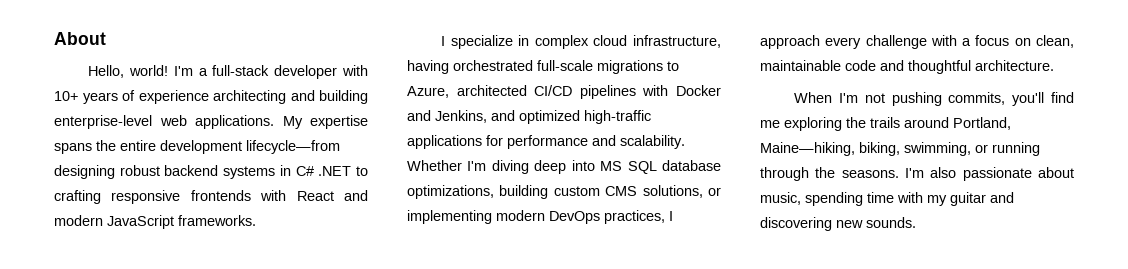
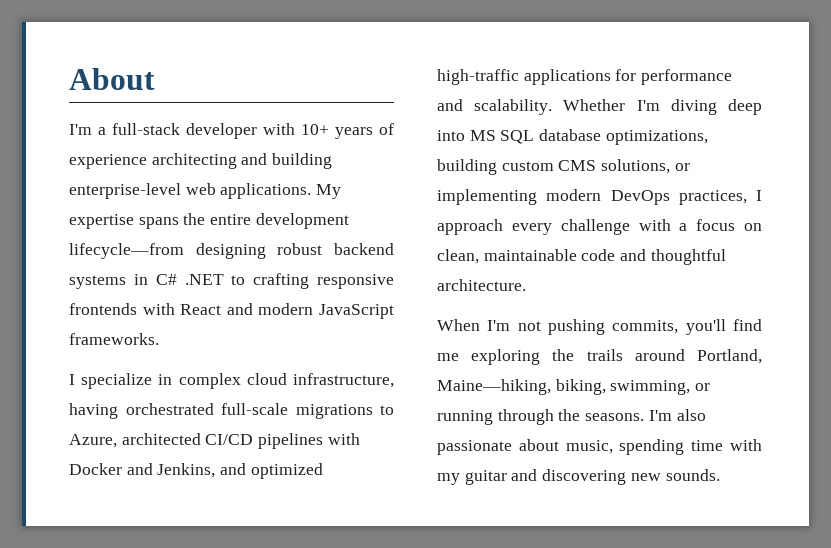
[88,65,168,78] Hello, world! -> (155, 79) none

